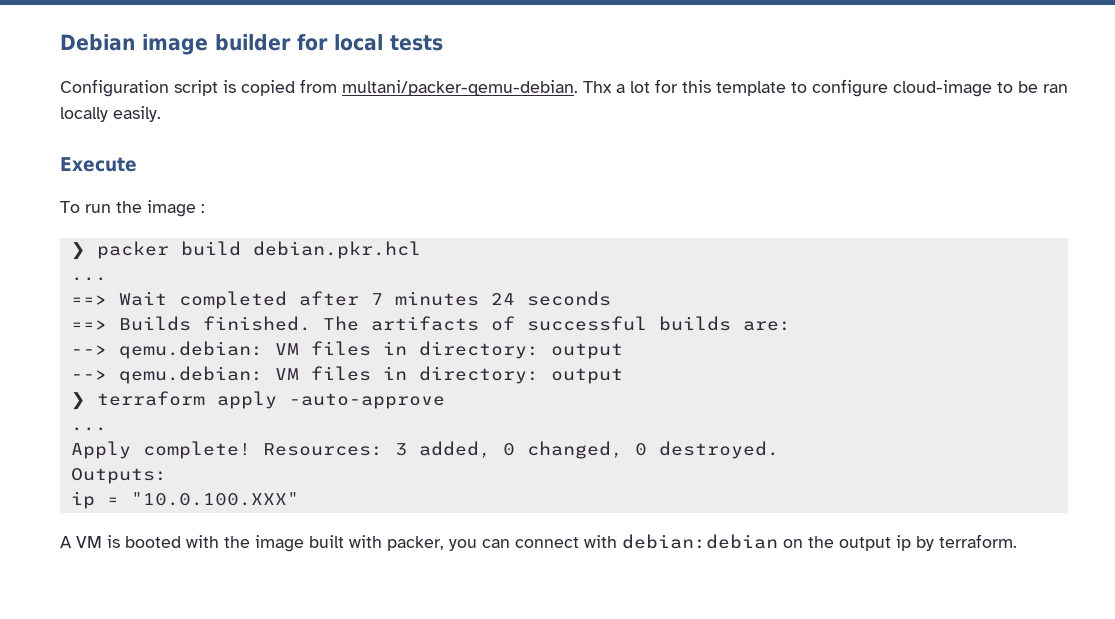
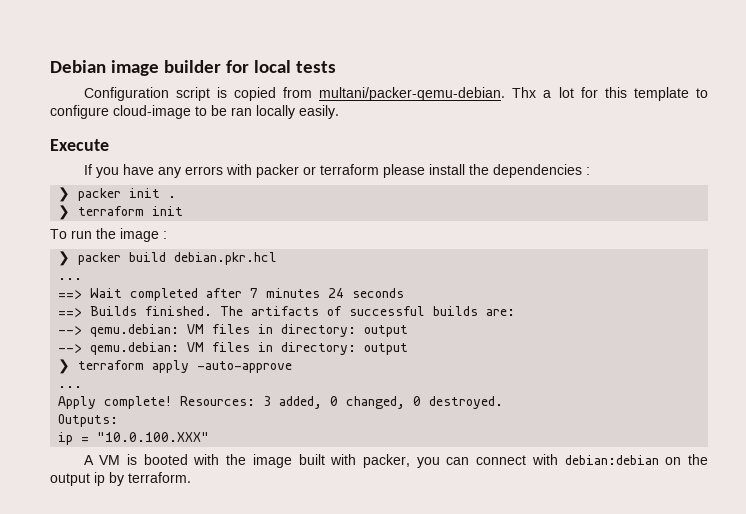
(137, 164) none -> [83,164,590,178] [58,187,177,202] [58,205,184,220] // If you have any errors with packer or terraform please install the dependencies : // ❯ packer init . // ❯ terraform init

